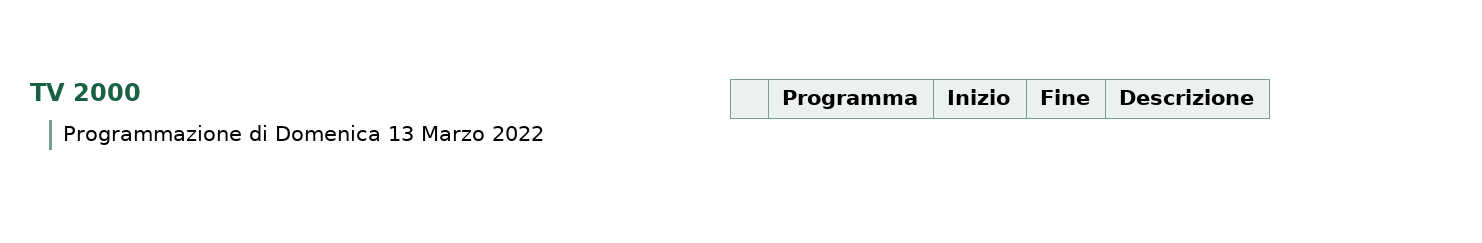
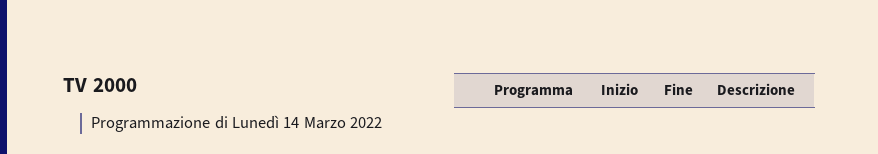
[275,125,415,141] Domenica 13 -> [232,115,300,129] Lunedì 14

